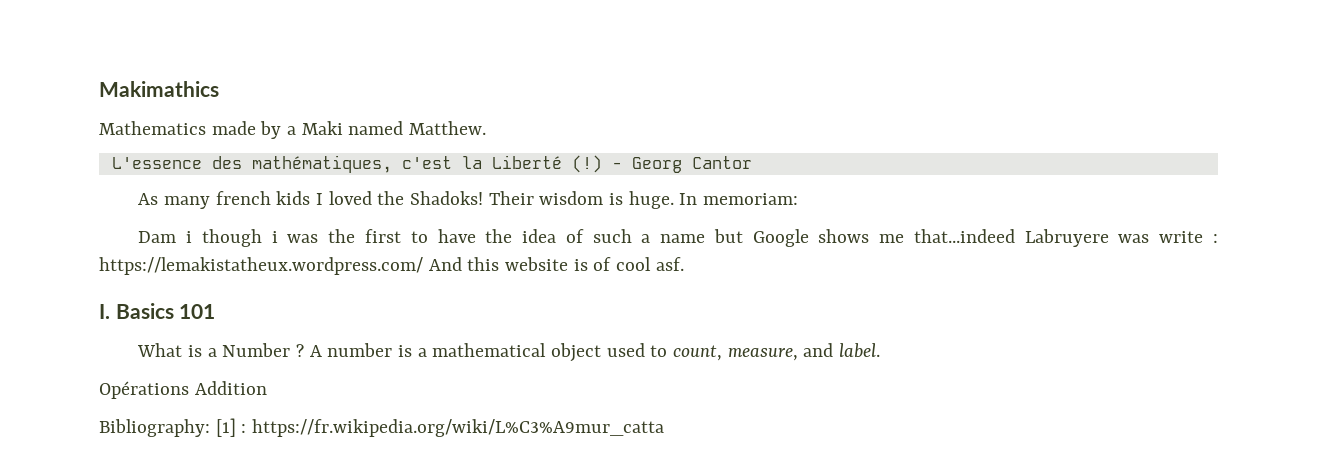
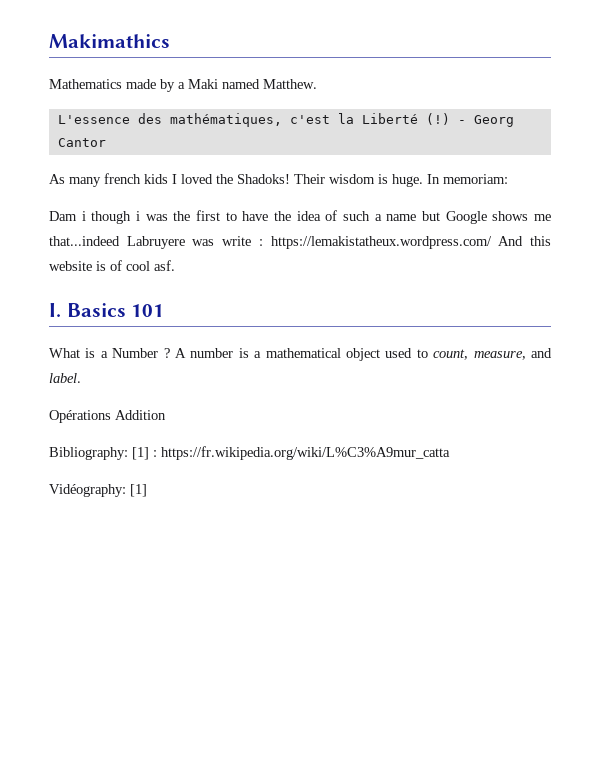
(665, 428) none -> [49,484,147,497] // Vidéography: [1]

